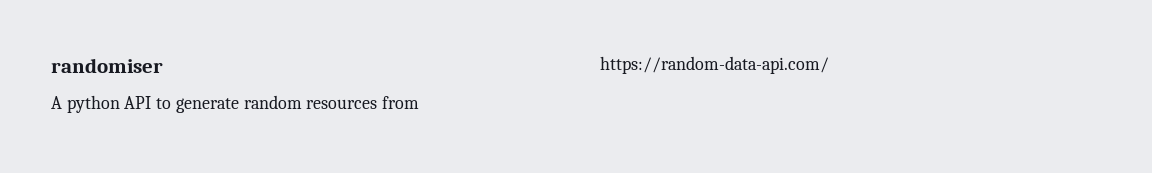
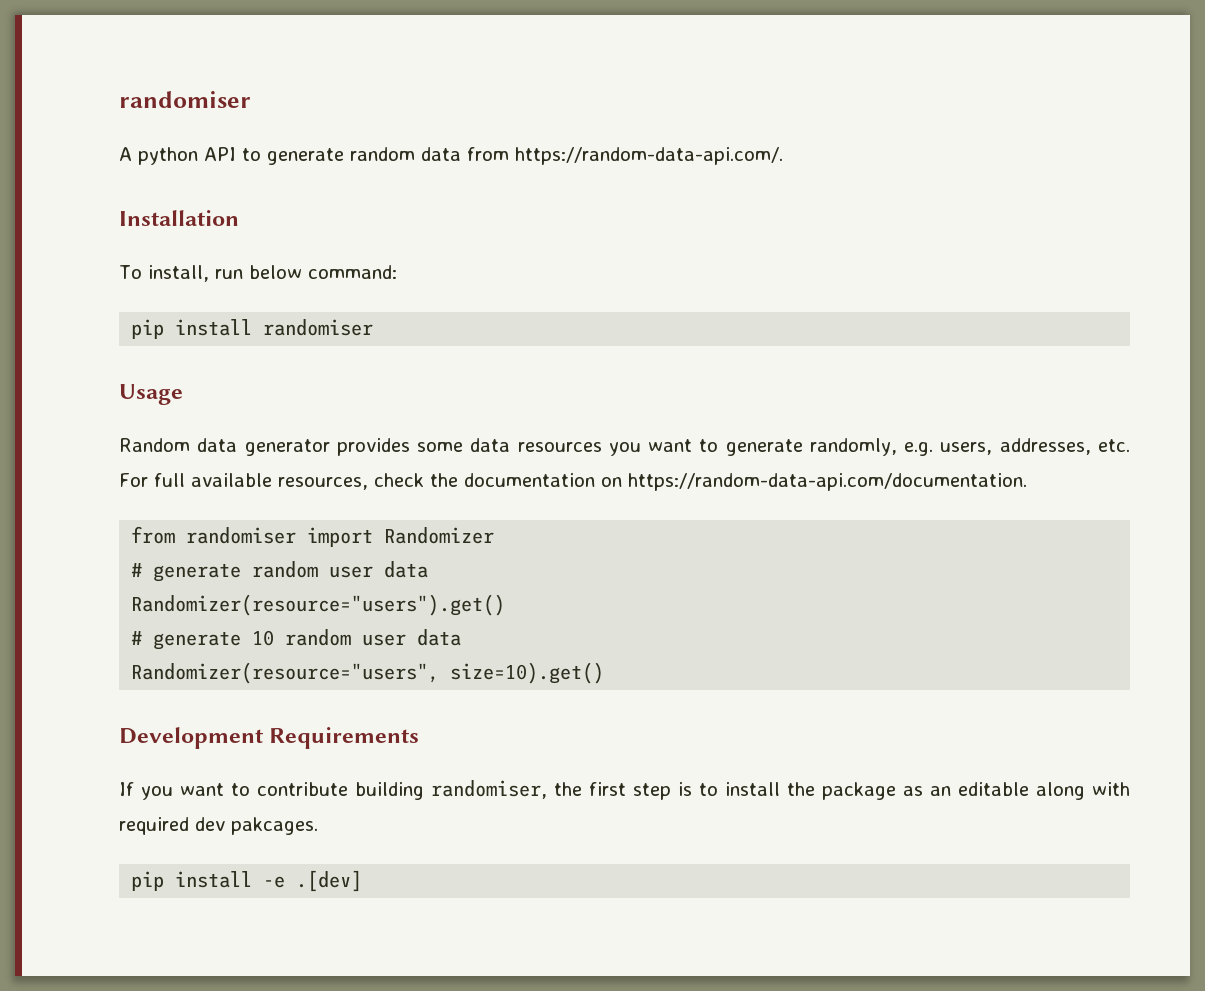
[306,96,420,109] [600,56,829,74] resources from https://random-data-api.com/ -> [421,147,783,165] [119,210,239,226] [119,265,397,282] [131,319,374,339] [119,384,183,405] [119,438,1130,456] [119,473,1027,491] [131,526,495,547] [131,561,429,582] [131,594,506,616] [131,629,462,650] [131,662,605,684] [119,727,420,749] [119,780,1130,800] [119,817,318,835] [131,870,363,892] data from https://random-data-api.com/. // Installation // To install, run below command: // pip install randomiser // Usage // Random data generator provides some data resources you want to generate randomly, e.g. users, addresses, etc. For full available resources, check the documentation on https://random-data-api.com/documentation. // from randomiser import Randomizer // # generate random user data // Randomizer(resource="users").get() // # generate 10 random user data // Randomizer(resource="users", size=10).get() // Development Requirements // If you want to contribute building randomiser, the first step is to install the package as an editable along with required dev pakcages. // pip install -e .[dev]

